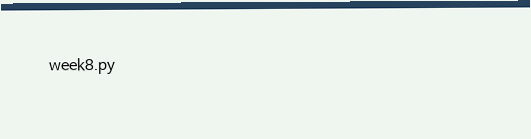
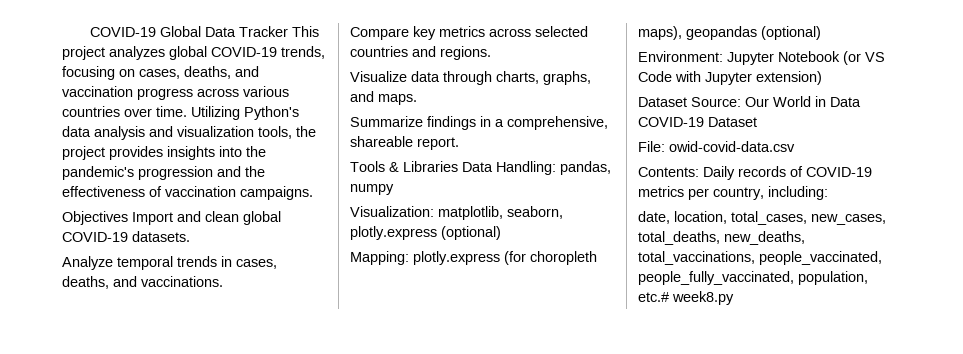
(48, 66) none -> [89,26,319,37] [62,46,325,60] [62,66,259,80] [62,86,289,100] [62,106,299,120] [62,126,316,140] [62,146,266,160] [62,166,265,180] [62,186,313,200] [62,211,281,225] [62,231,190,242] [62,256,277,270] [62,276,223,289] [350,26,588,40] [350,46,491,60] [350,71,591,85] [350,91,417,105] [350,116,608,130] [350,136,459,150] [350,161,611,175] [350,184,394,195] [350,206,563,220] [350,226,501,240] [350,251,597,265] [638,26,821,40] [638,51,885,65] [638,71,822,85] [638,96,861,107] [638,117,757,127] [638,141,795,152] [638,166,872,180] [638,186,828,200] [638,211,886,225] [638,231,805,245] [638,251,882,265] [638,271,868,285] [638,292,669,302] COVID-19 Global Data Tracker This project analyzes global COVID-19 trends, focusing on cases, deaths, and vaccination progress across various countries over time. Utilizing Python's data analysis and visualization tools, the project provides insights into the pandemic's progression and the effectiveness of vaccination campaigns. // Objectives Import and clean global COVID-19 datasets. // Analyze temporal trends in cases, deaths, and vaccinations. // Compare key metrics across selected countries and regions. // Visualize data through charts, graphs, and maps. // Summarize findings in a comprehensive, shareable report. // Tools & Libraries Data Handling: pandas, numpy // Visualization: matplotlib, seaborn, plotly.express (optional) // Mapping: plotly.express (for choropleth maps), geopandas (optional) // Environment: Jupyter Notebook (or VS Code with Jupyter extension) // Dataset Source: Our World in Data COVID-19 Dataset // File: owid-covid-data.csv // Contents: Daily records of COVID-19 metrics per country, including: // date, location, total_cases, new_cases, total_deaths, new_deaths, total_vaccinations, people_vaccinated, people_fully_vaccinated, population, etc.#

